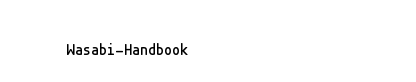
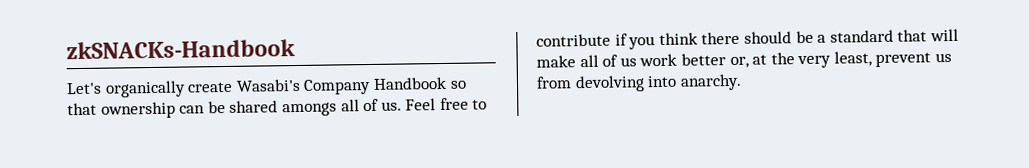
[66,43,188,55] Wasabi-Handbook -> [66,39,296,60] [66,76,467,98] [67,97,488,119] [536,28,959,50] [536,51,953,69] [536,73,742,93] zkSNACKs-Handbook // Let's organically create Wasabi's Company Handbook so that ownership can be shared amongs all of us. Feel free to contribute if you think there should be a standard that will make all of us work better or, at the very least, prevent us from devolving into anarchy.

